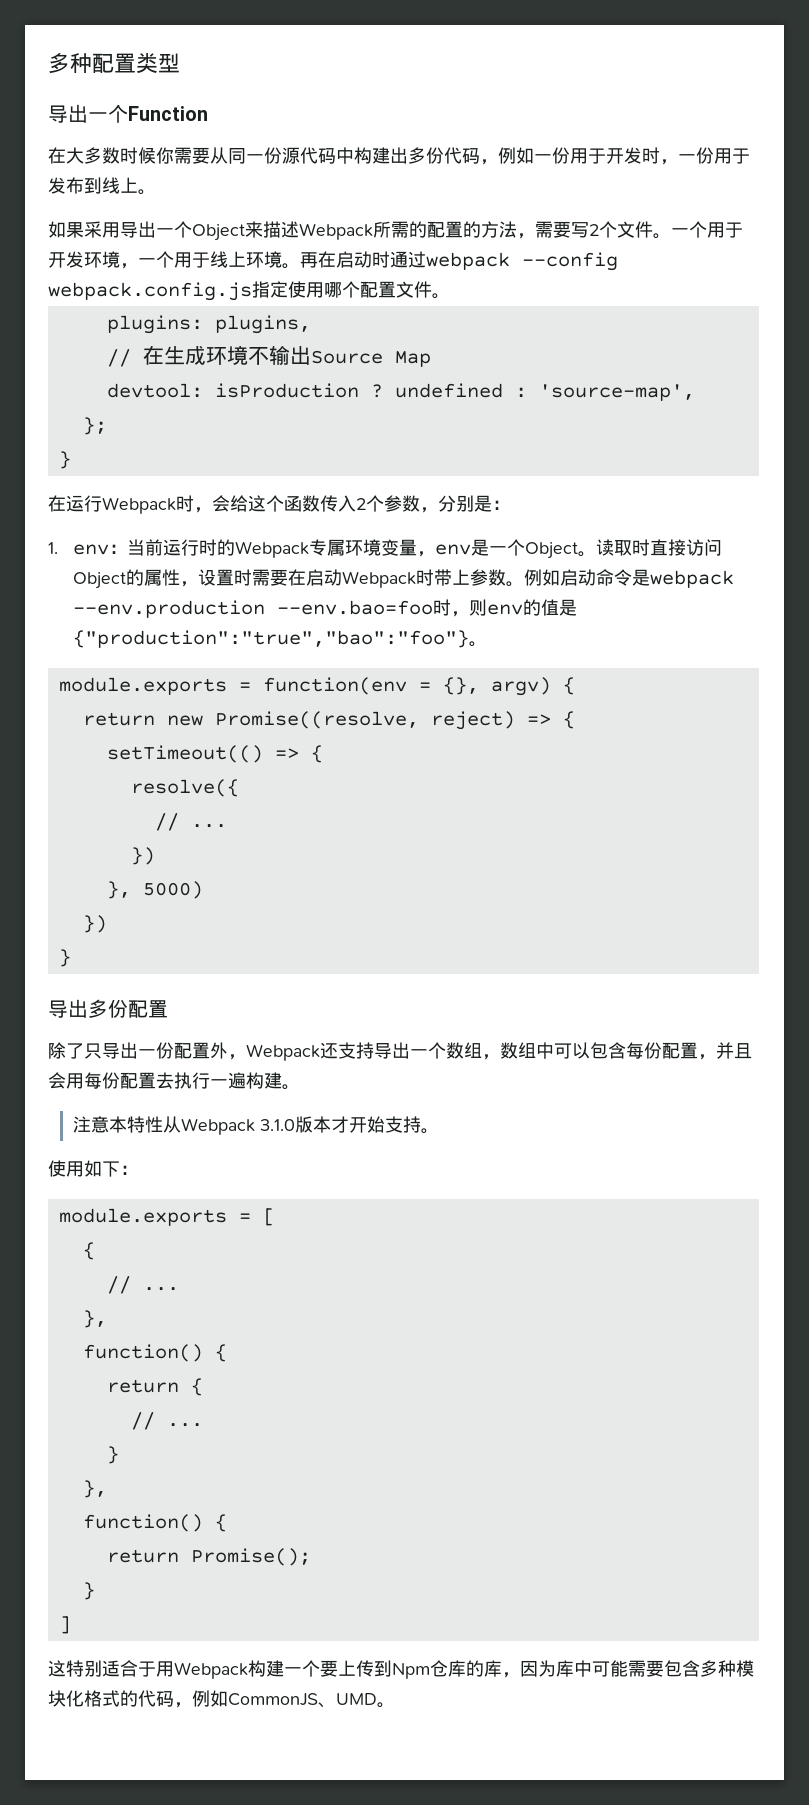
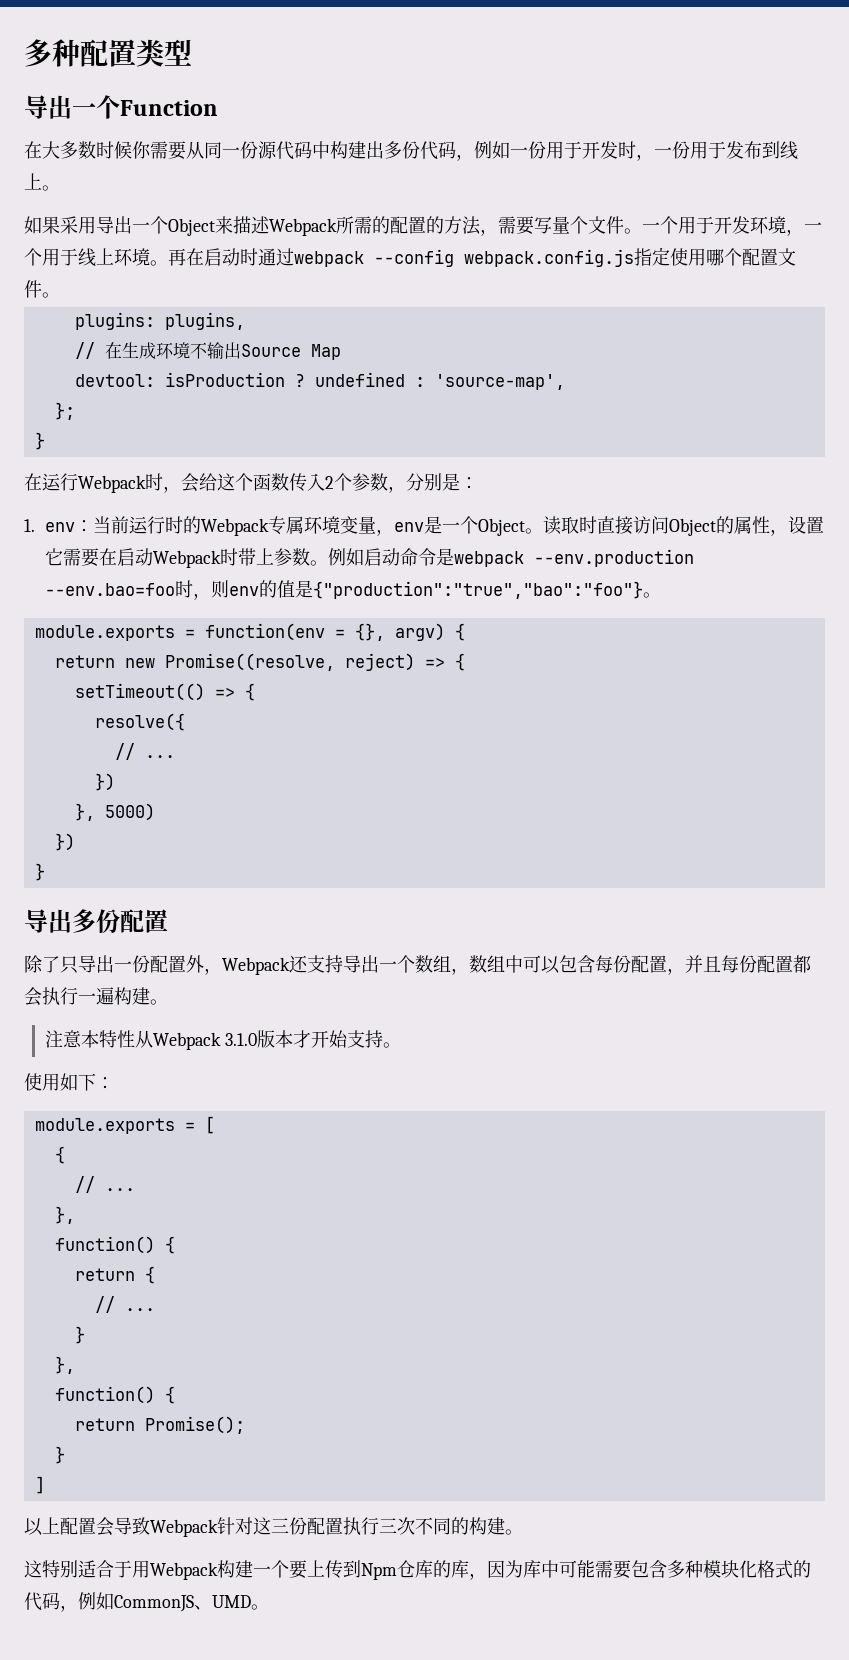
[589,224,599,236] 2 -> [552,216,570,234] 量
[233,569,252,586] 时 -> [44,548,63,566] 它
[48,1072,174,1089] 会用每份配置去 -> [721,955,811,973] [24,987,42,1006] 每份配置都会
(71, 1625) none -> [24,1517,523,1537] // 以上配置会导致Webpack针对这三份配置执行三次不同的构建。

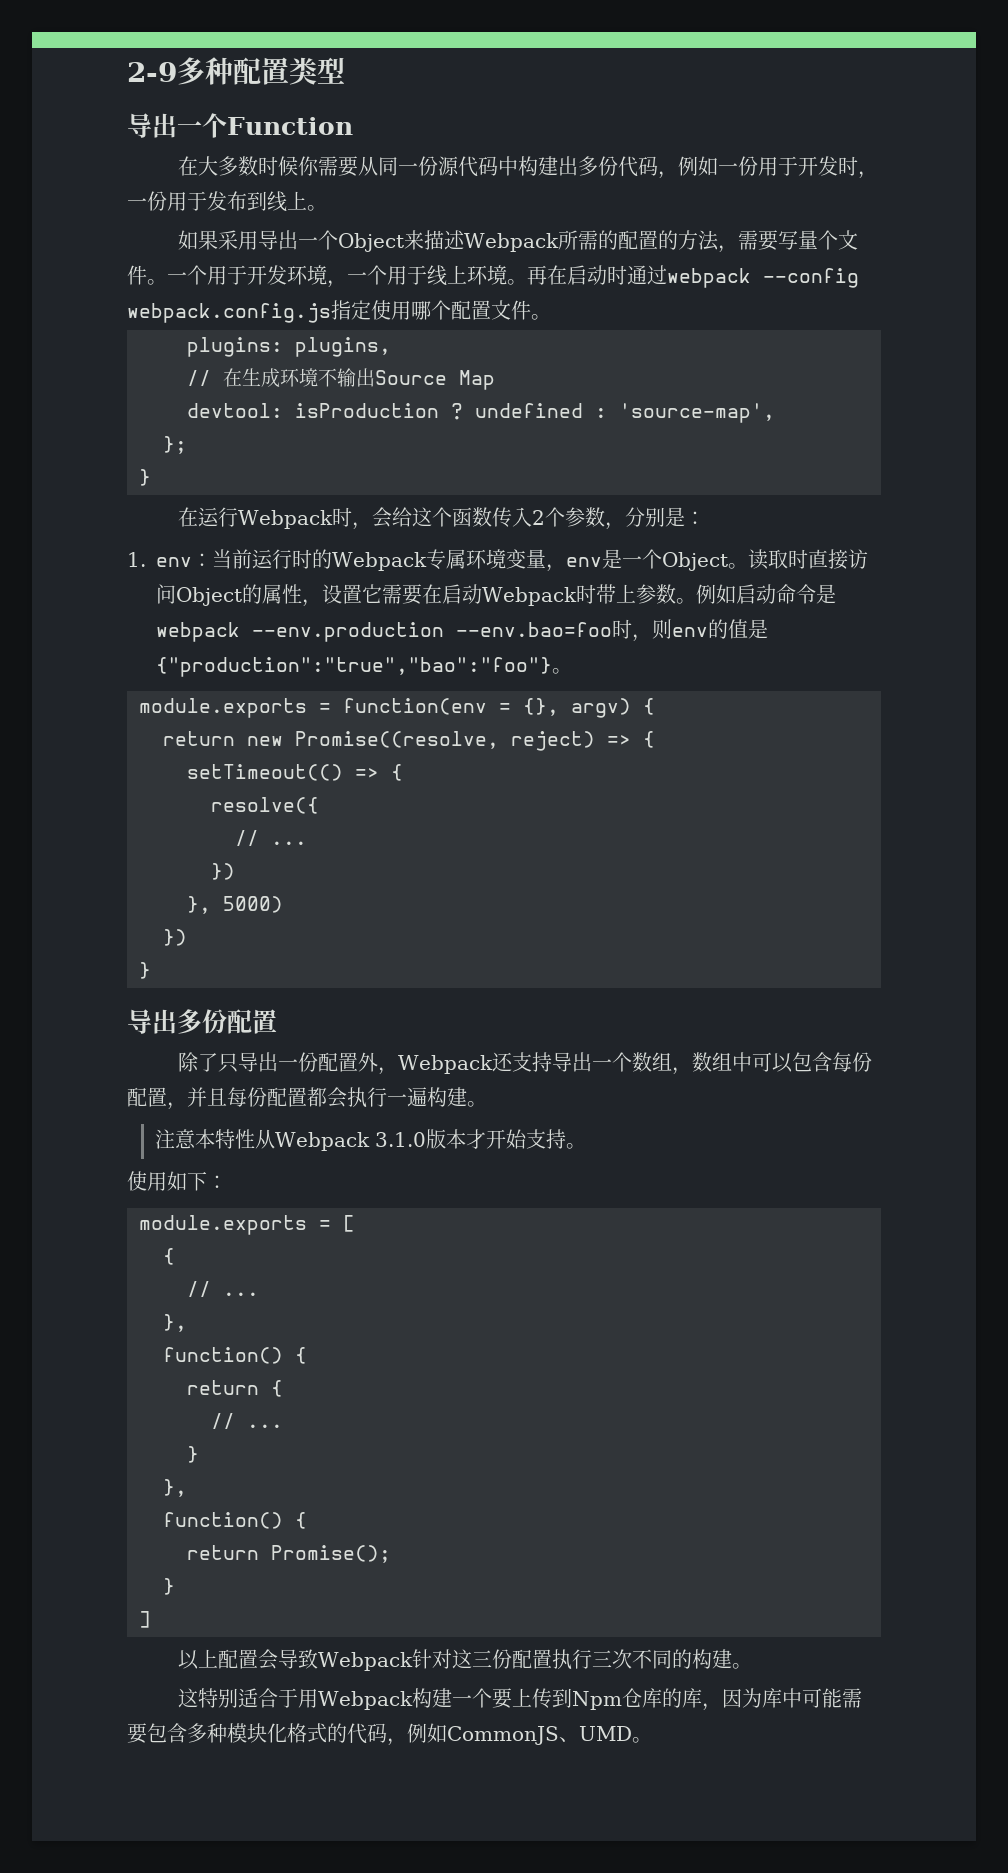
(24, 53) none -> [127,62,177,82] 2-9

